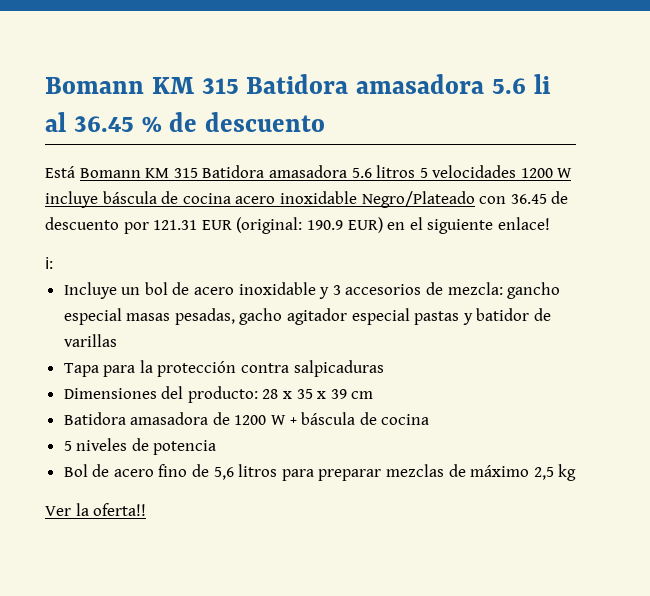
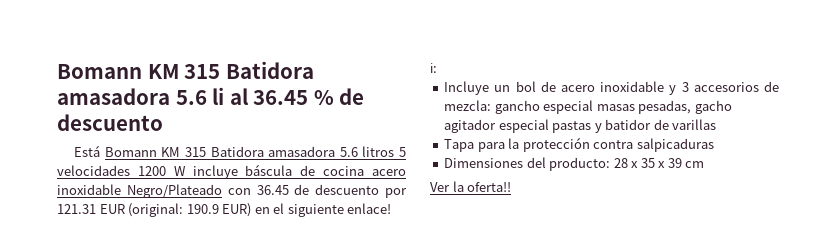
[63,412,430,425] [63,438,217,455] [63,464,577,481] // Batidora amasadora de 1200 W + báscula de cocina // 5 niveles de potencia // Bol de acero fino de 5,6 litros para preparar mezclas de máximo 2,5 kg -> (705, 164) none

